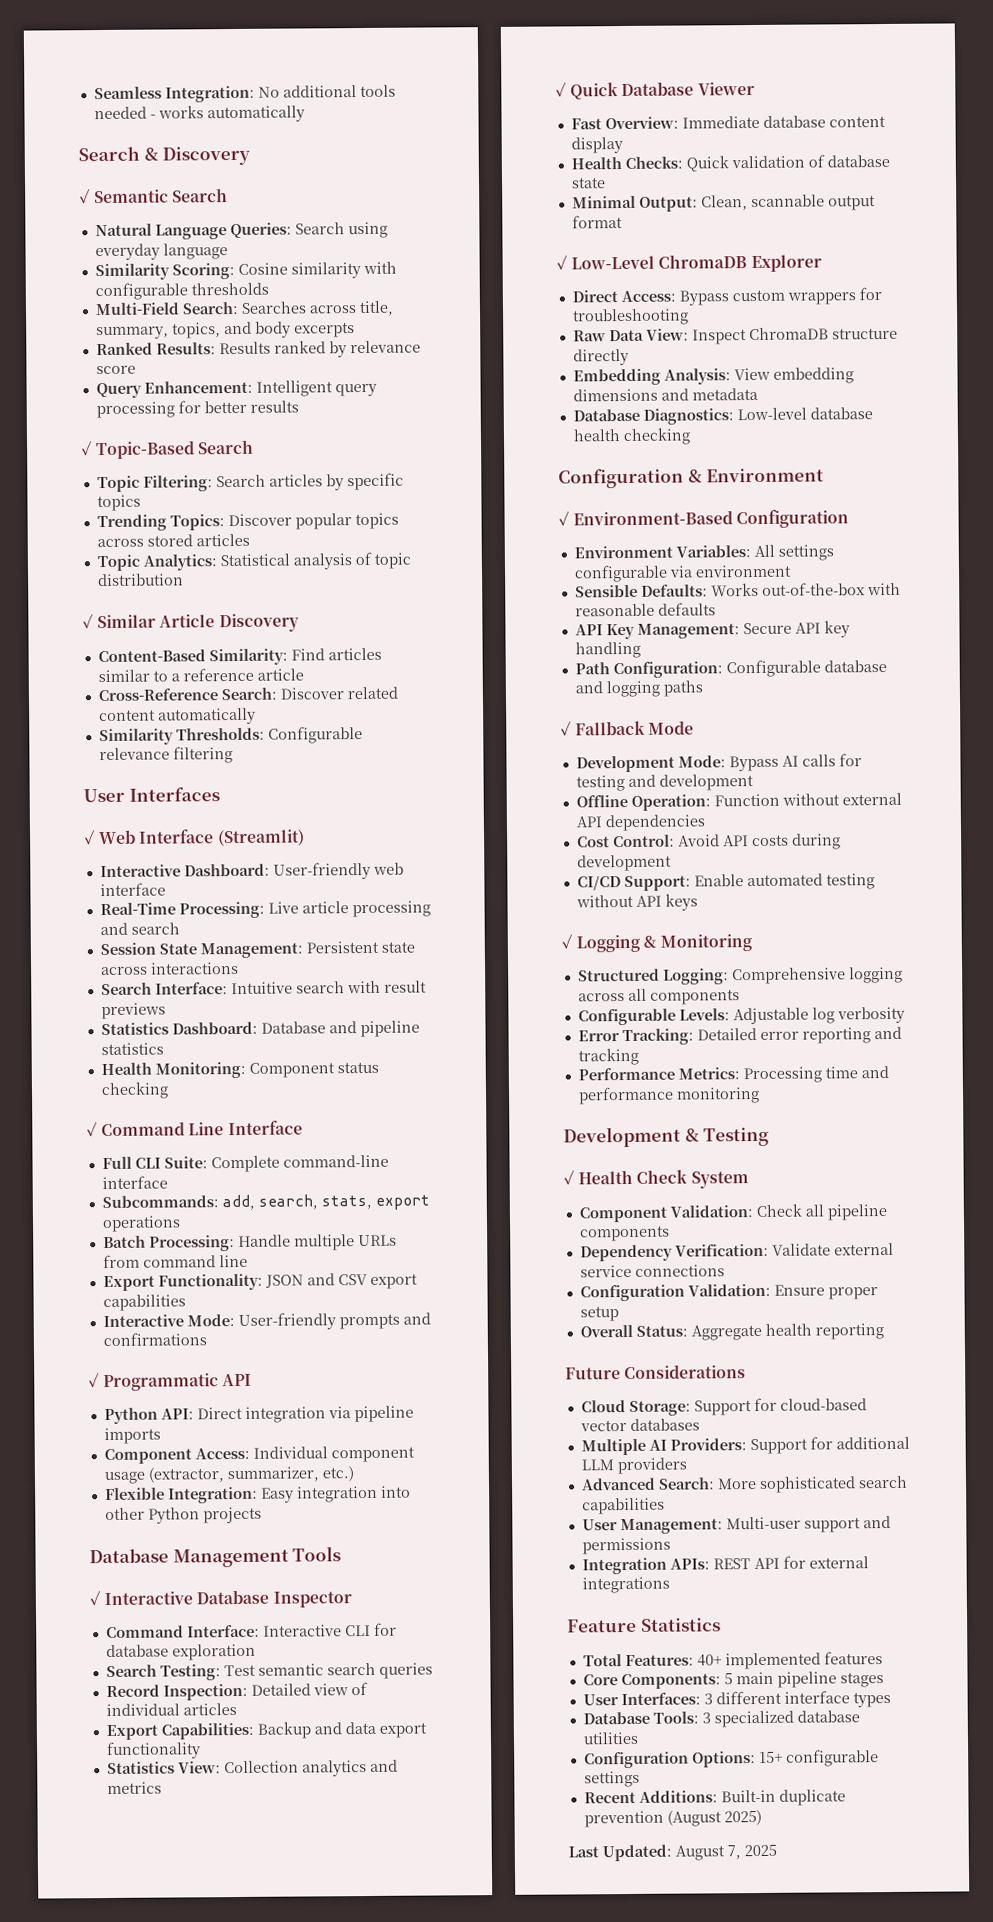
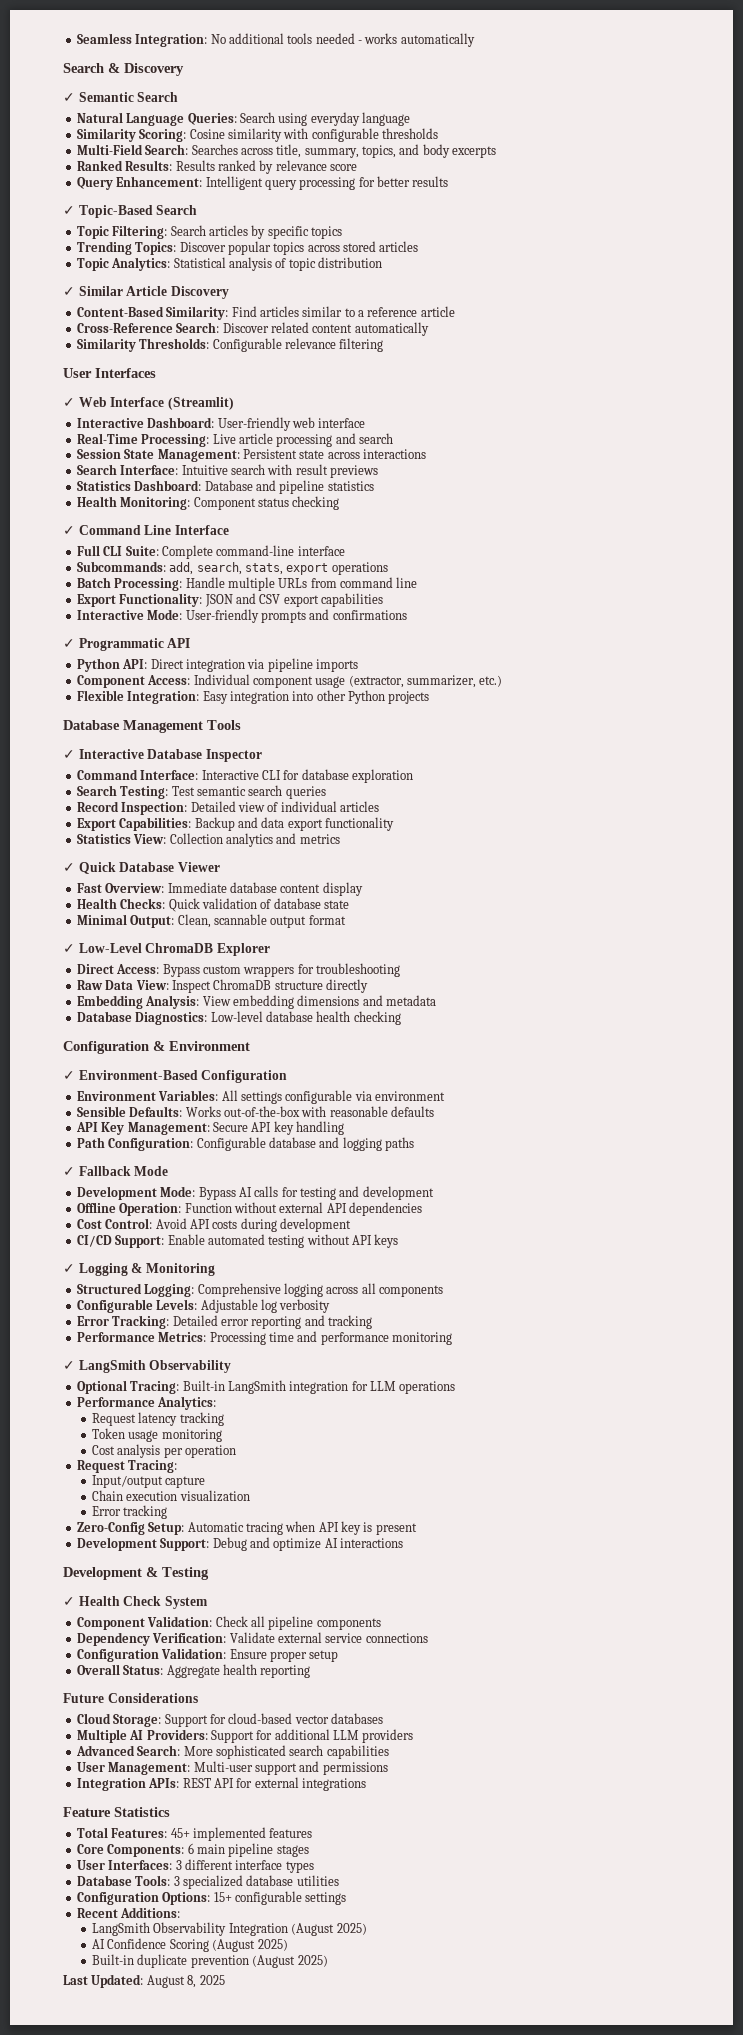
(760, 1095) none -> [63,1360,232,1373] [76,1380,456,1394] [76,1396,217,1410] [92,1412,224,1426] [92,1428,222,1442] [92,1444,237,1458] [76,1460,178,1473] [92,1475,206,1488] [92,1490,250,1502] [92,1505,168,1519] [76,1521,417,1535] [76,1537,403,1551] // ✓ LangSmith Observability // Optional Tracing: Built-in LangSmith integration for LLM operations // Performance Analytics: // Request latency tracking // Token usage monitoring // Cost analysis per operation // Request Tracing: // Input/output capture // Chain execution visualization // Error tracking // Zero-Config Setup: Automatic tracing when API key is present // Development Support: Debug and optimize AI interactions
[696,1654,722,1667] 40+ -> [170,1828,190,1838] 45+
[723,1673,733,1685] 5 -> [187,1843,194,1854] 6
(718, 1796) none -> [92,1922,367,1936] [92,1938,288,1952] // LangSmith Observability Integration (August 2025) // AI Confidence Scoring (August 2025) //
[727,1845,741,1860] 7, -> [187,1975,197,1988] 8,

